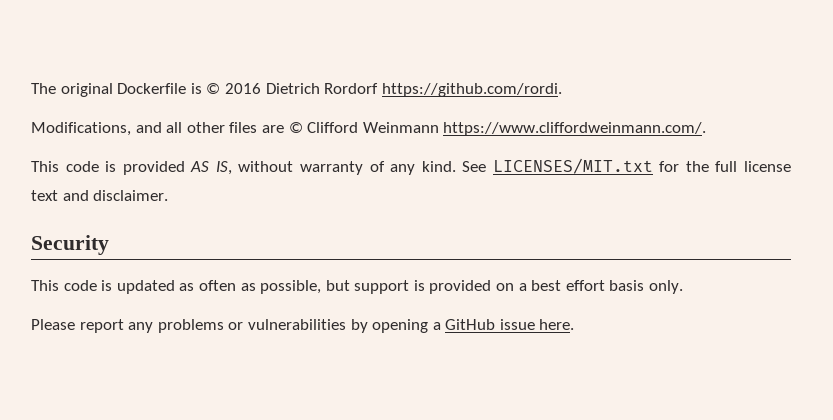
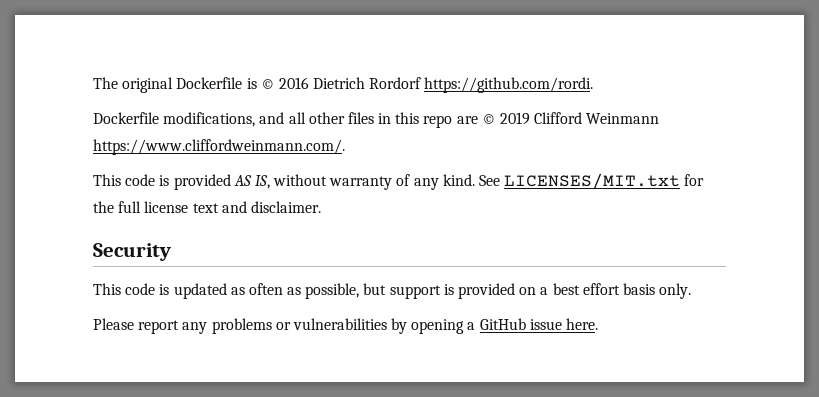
[31,122,131,136] Modifications, -> [93,112,256,127] Dockerfile modifications,
(258, 127) none -> [378,112,453,128] in this repo
(303, 127) none -> [500,112,531,125] 2019

